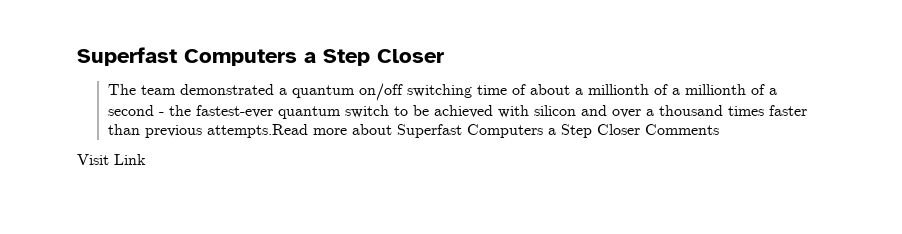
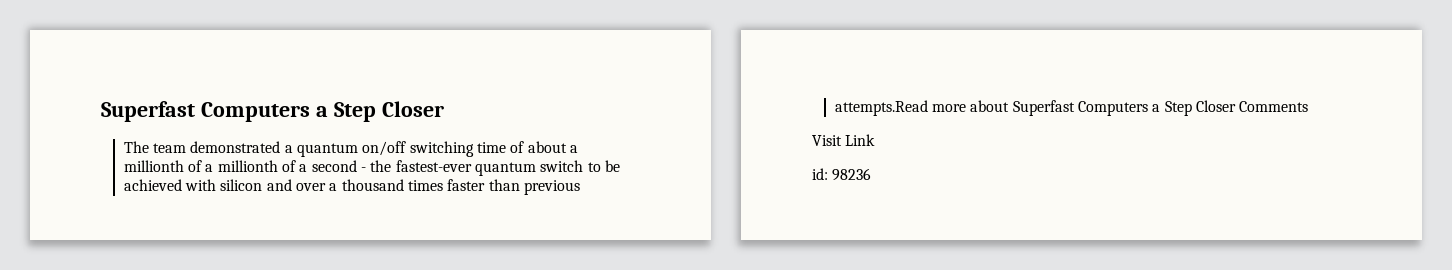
(146, 159) none -> [812,168,872,181] // id: 98236

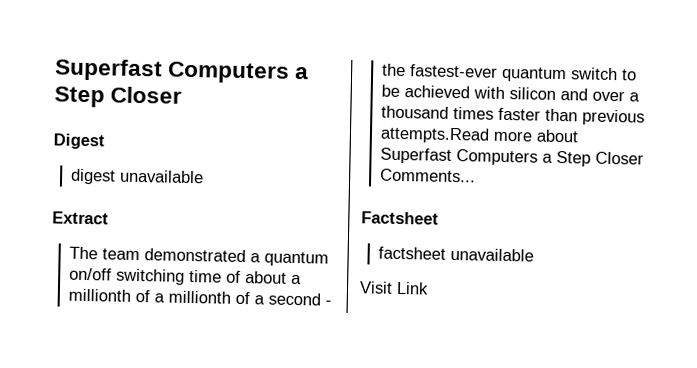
[101,101,444,122] Superfast Computers a Step Closer -> [54,58,310,84] [54,86,183,108] [53,133,105,150] [70,168,205,185] [52,211,109,225] Superfast Computers a Step Closer // Digest // digest unavailable // Extract
[1239,101,1309,112] Comments -> [380,168,477,183] [361,211,439,225] [378,246,535,262] Comments... // Factsheet // factsheet unavailable
[812,168,872,181] // id: 98236 -> (429, 288) none

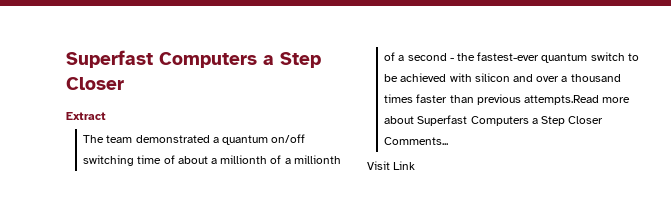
[54,58,310,84] [54,86,183,108] [53,133,105,150] [70,168,205,185] Superfast Computers a Step Closer // Digest // digest unavailable -> [66,50,321,68] [66,77,124,90] Superfast Computers a Step Closer
[361,211,439,225] [378,246,535,262] // Factsheet // factsheet unavailable -> (449, 141) none

